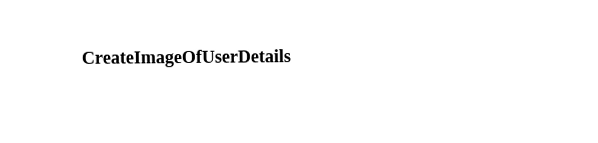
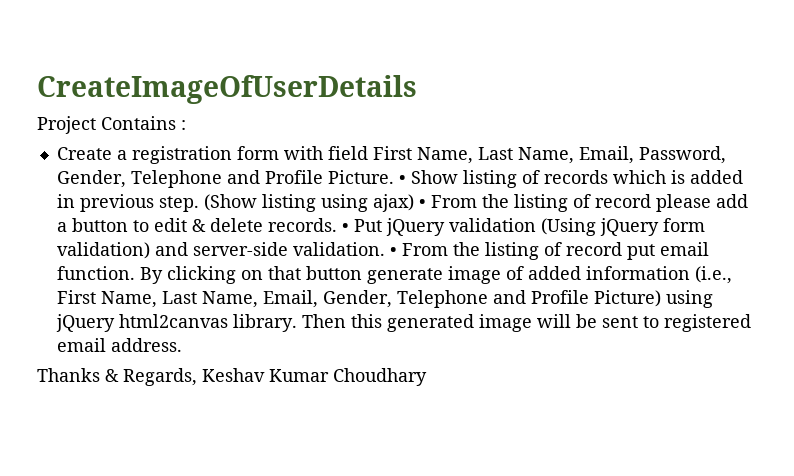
(291, 58) none -> [37,116,186,134] [56,146,726,164] [56,170,743,188] [56,194,748,212] [56,218,705,236] [56,242,709,260] [56,266,732,284] [56,290,713,308] [55,314,751,332] [56,338,182,352] [37,368,427,386] // Project Contains : // Create a registration form with field First Name, Last Name, Email, Password, Gender, Telephone and Profile Picture. • Show listing of records which is added in previous step. (Show listing using ajax) • From the listing of record please add a button to edit & delete records. • Put jQuery validation (Using jQuery form validation) and server-side validation. • From the listing of record put email function. By clicking on that button generate image of added information (i.e., First Name, Last Name, Email, Gender, Telephone and Profile Picture) using jQuery html2canvas library. Then this generated image will be sent to registered email address. // Thanks & Regards, Keshav Kumar Choudhary

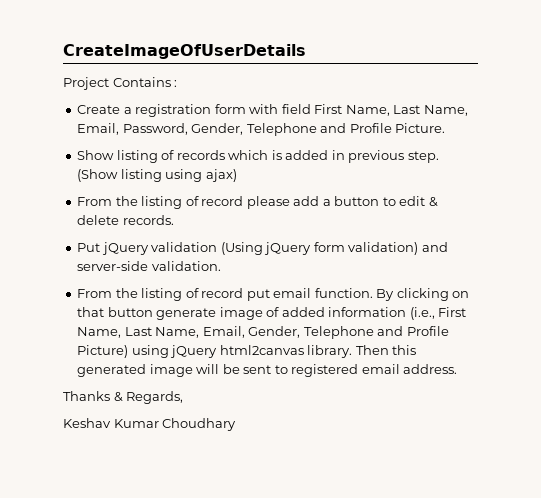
[398,175,406,184] • -> (446, 128) //
[418,199,426,208] • -> (237, 175) //
[341,223,349,232] • -> (174, 220) //
[389,247,397,256] • -> (221, 266) //
(197, 377) none -> (184, 397) //

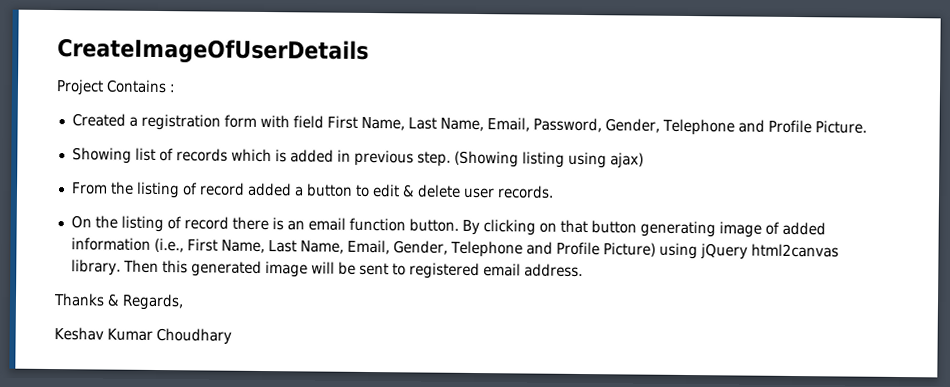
[77,105,121,114] Create -> [71,113,126,127] Created
[77,150,158,163] Show listing -> [71,147,156,164] Showing list
[77,169,119,182] (Show -> [453,150,519,168] (Showing
[246,196,320,209] please add -> [246,182,292,197] added
(120, 220) none -> [462,187,495,199] user
[77,242,448,255] [77,261,221,271] [77,288,373,301] Put jQuery validation (Using jQuery form validation) and server-side validation. // From the listing of record put email function. -> [70,215,459,233] On the listing of record there is an email function button.
[156,308,217,320] generate -> [639,220,716,238] generating

